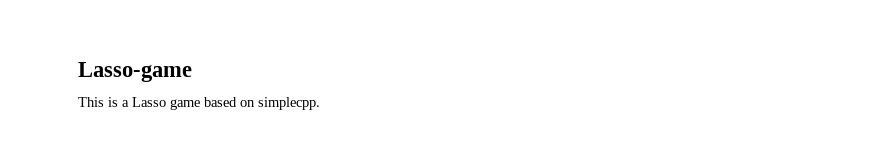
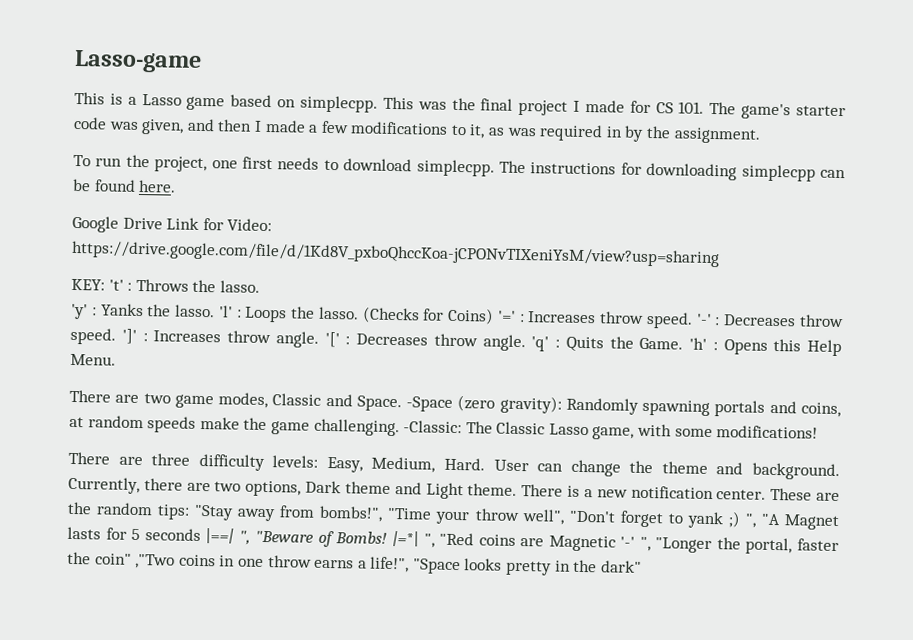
(320, 103) none -> [382,96,847,120] [73,116,761,144] [73,154,846,182] [72,178,177,193] [72,215,273,233] [71,240,720,268] [71,278,260,293] [70,303,845,329] [70,327,842,357] [70,353,116,366] [69,389,841,418] [69,415,819,440] [68,451,840,481] [68,476,841,502] [67,501,839,531] [67,526,839,555] [67,551,642,576] This was the final project I made for CS 101. The game's starter code was given, and then I made a few modifications to it, as was required in by the assignment. // To run the project, one first needs to download simplecpp. The instructions for downloading simplecpp can be found here. // Google Drive Link for Video: https://drive.google.com/file/d/1Kd8V_pxboQhccKoa-jCPONvTIXeniYsM/view?usp=sharing // KEY: 't' : Throws the lasso. // 'y' : Yanks the lasso. 'l' : Loops the lasso. (Checks for Coins) '=' : Increases throw speed. '-' : Decreases throw speed. ']' : Increases throw angle. '[' : Decreases throw angle. 'q' : Quits the Game. 'h' : Opens this Help Menu. // There are two game modes, Classic and Space. -Space (zero gravity): Randomly spawning portals and coins, at random speeds make the game challenging. -Classic: The Classic Lasso game, with some modifications! // There are three difficulty levels: Easy, Medium, Hard. User can change the theme and background. Currently, there are two options, Dark theme and Light theme. There is a new notification center. These are the random tips: "Stay away from bombs!", "Time your throw well", "Don't forget to yank ;) ", "A Magnet lasts for 5 seconds |==| ", "Beware of Bombs! |=*| ", "Red coins are Magnetic '-' ", "Longer the portal, faster the coin" ,"Two coins in one throw earns a life!", "Space looks pretty in the dark"

